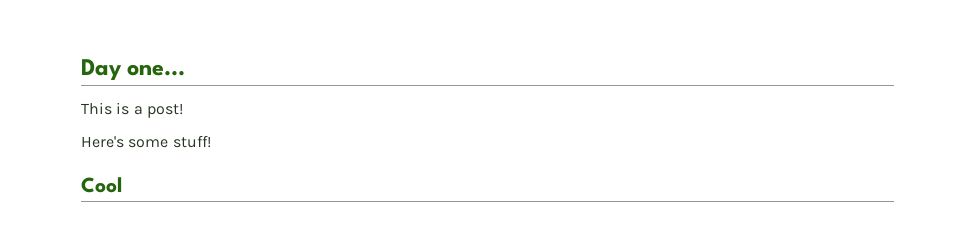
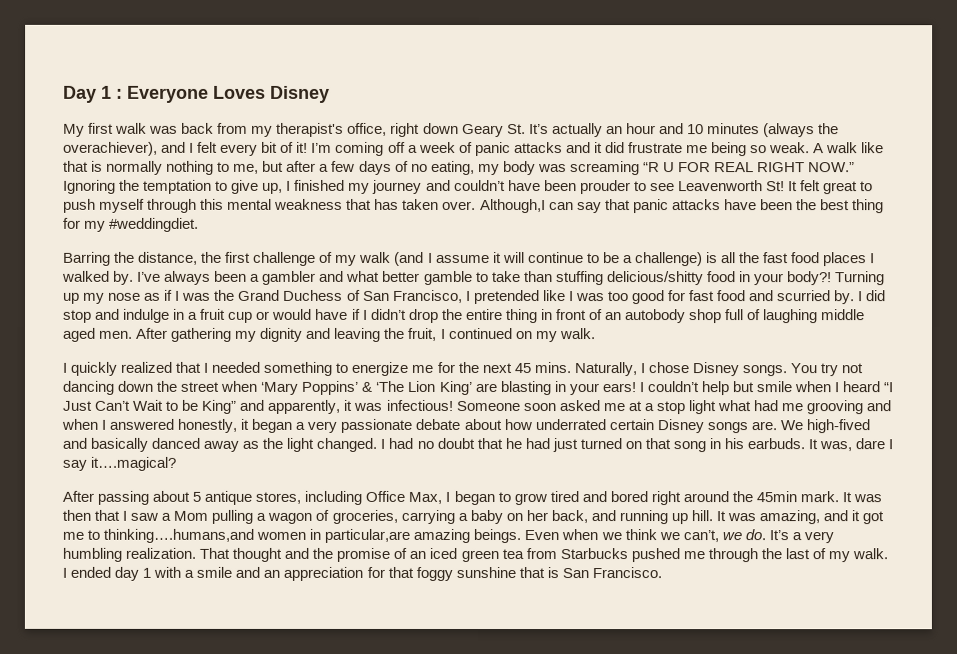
[127,64,186,76] [81,102,183,118] [81,135,211,148] [81,177,122,193] one... // This is a post! // Here's some stuff! // Cool -> [101,85,330,103] [63,122,840,138] [63,141,885,157] [63,160,856,176] [63,179,874,195] [63,198,884,214] [63,217,200,232] [63,251,876,267] [62,270,885,286] [63,289,887,305] [63,308,866,324] [62,327,595,343] [62,361,864,377] [62,380,894,396] [62,399,892,415] [61,418,870,434] [62,437,894,453] [62,456,177,471] [62,490,883,506] [62,509,885,525] [62,528,834,544] [62,547,889,563] [62,566,662,581] 1 : Everyone Loves Disney // My first walk was back from my therapist's office, right down Geary St. It’s actually an hour and 10 minutes (always the overachiever), and I felt every bit of it! I’m coming off a week of panic attacks and it did frustrate me being so weak. A walk like that is normally nothing to me, but after a few days of no eating, my body was screaming “R U FOR REAL RIGHT NOW.” Ignoring the temptation to give up, I finished my journey and couldn’t have been prouder to see Leavenworth St! It felt great to push myself through this mental weakness that has taken over. Although,I can say that panic attacks have been the best thing for my #weddingdiet. // Barring the distance, the first challenge of my walk (and I assume it will continue to be a challenge) is all the fast food places I walked by. I’ve always been a gambler and what better gamble to take than stuffing delicious/shitty food in your body?! Turning up my nose as if I was the Grand Duchess of San Francisco, I pretended like I was too good for fast food and scurried by. I did stop and indulge in a fruit cup or would have if I didn’t drop the entire thing in front of an autobody shop full of laughing middle aged men. After gathering my dignity and leaving the fruit, I continued on my walk. // I quickly realized that I needed something to energize me for the next 45 mins. Naturally, I chose Disney songs. You try not dancing down the street when ‘Mary Poppins’ & ‘The Lion King’ are blasting in your ears! I couldn’t help but smile when I heard “I Just Can’t Wait to be King” and apparently, it was infectious! Someone soon asked me at a stop light what had me grooving and when I answered honestly, it began a very passionate debate about how underrated certain Disney songs are. We high-fived and basically danced away as the light changed. I had no doubt that he had just turned on that song in his earbuds. It was, dare I say it….magical? // After passing about 5 antique stores, including Office Max, I began to grow tired and bored right around the 45min mark. It was then that I saw a Mom pulling a wagon of groceries, carrying a baby on her back, and running up hill. It was amazing, and it got me to thinking….humans,and women in particular,are amazing beings. Even when we think we can’t, we do. It’s a very humbling realization. That thought and the promise of an iced green tea from Starbucks pushed me through the last of my walk. I ended day 1 with a smile and an appreciation for that foggy sunshine that is San Francisco.

